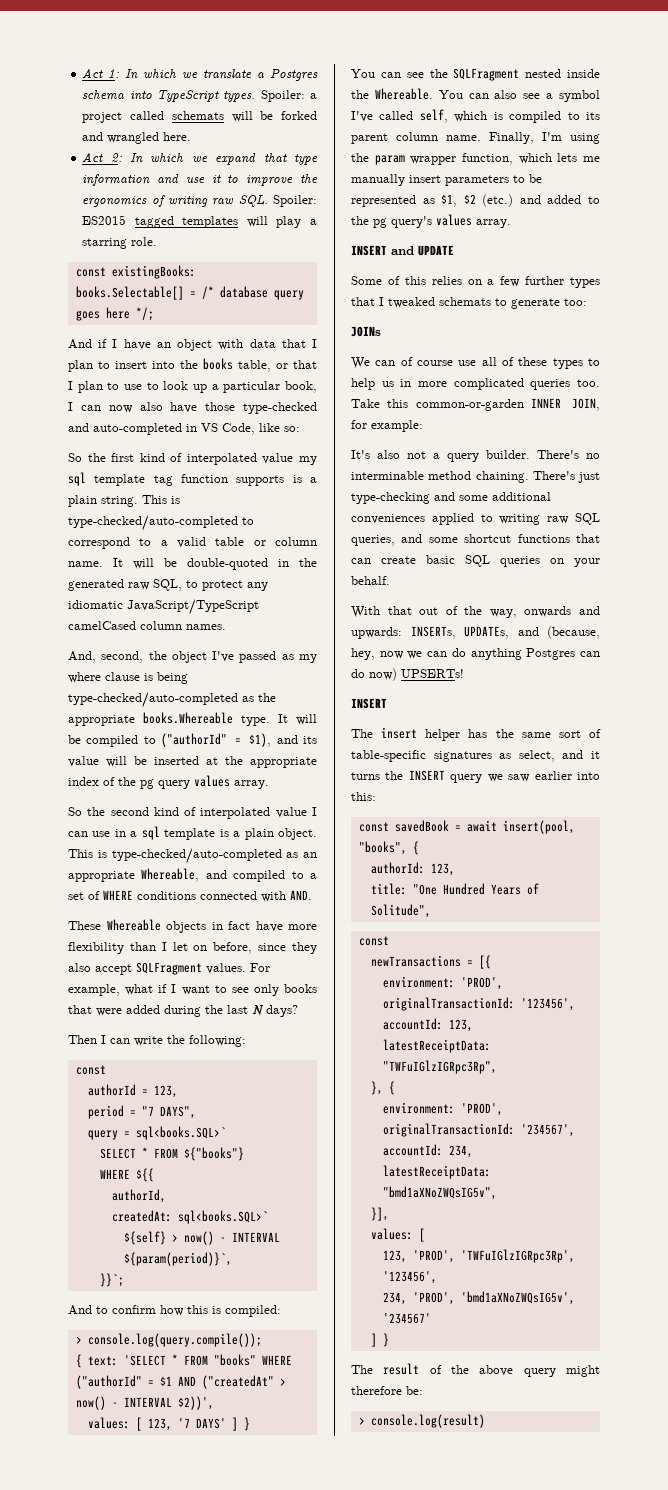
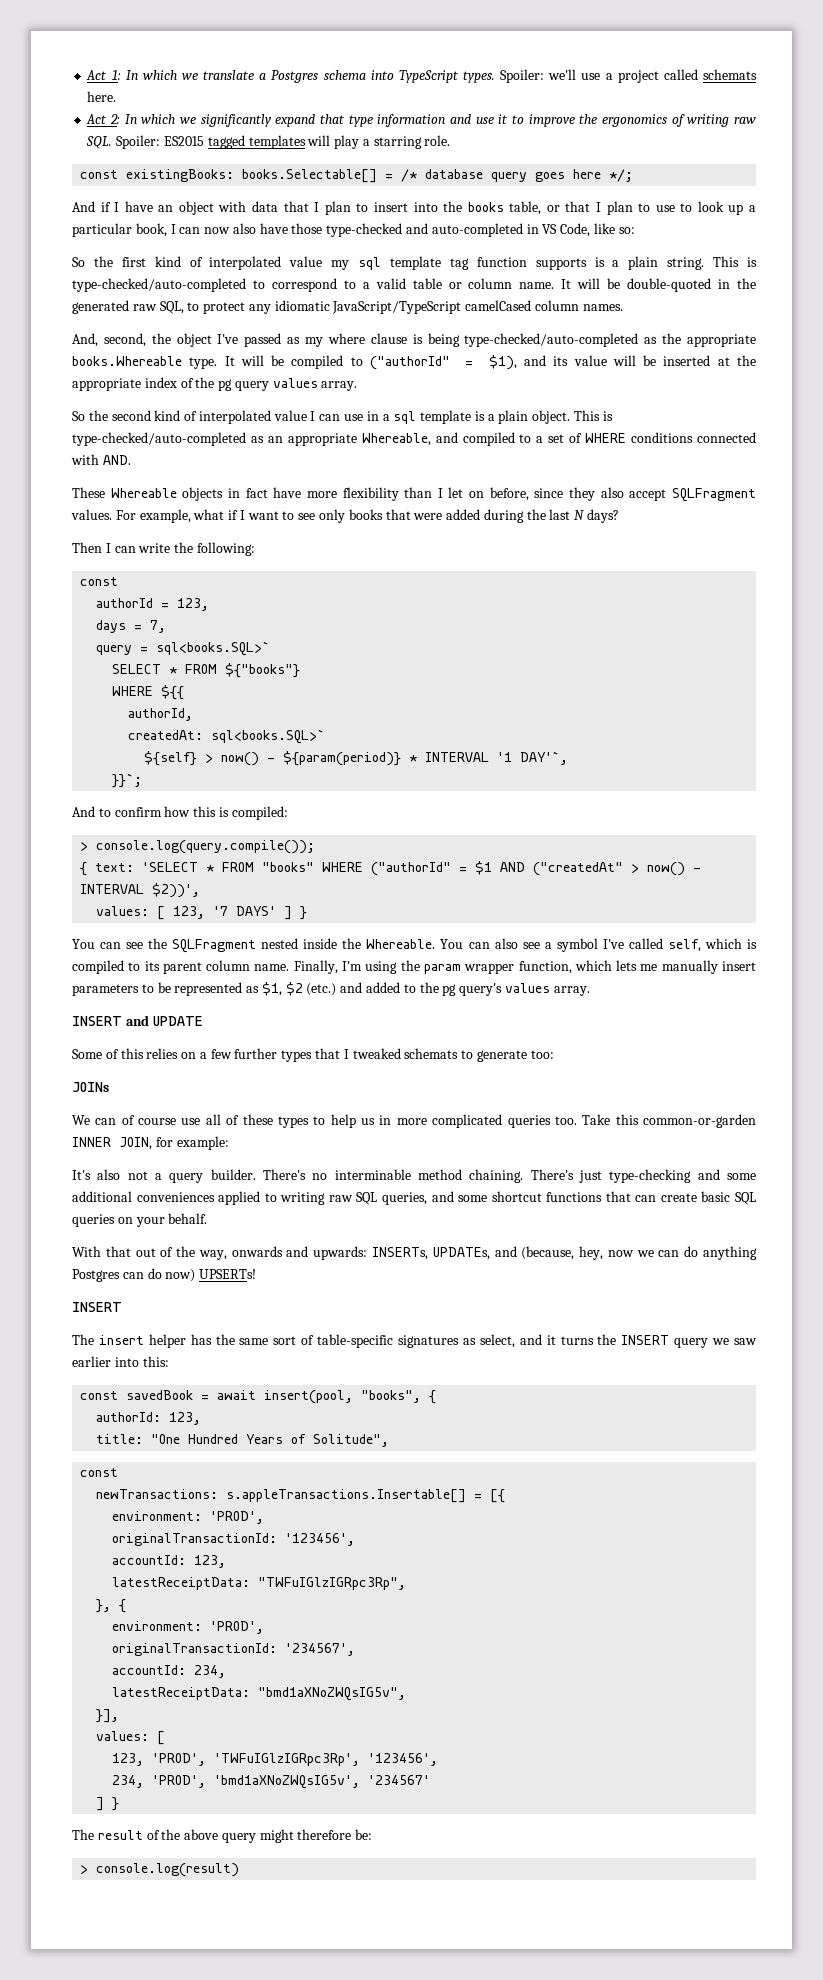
(305, 96) none -> [548,69,601,80] we'll use
[231,111,317,122] [82,132,160,144] will be forked and wrangled -> (758, 74) none
(208, 159) none -> [200,114,272,127] significantly
[87,1105,196,1119] period = "7 DAYS", -> [96,620,167,633] days = 7,
[231,1232,280,1242] [123,1252,232,1266] INTERVAL ${param(period)}`, -> [283,751,569,766] ${param(period)} * INTERVAL '1 DAY'`,
[370,955,461,967] newTransactions -> [96,1489,467,1503] newTransactions: s.appleTransactions.Insertable[]

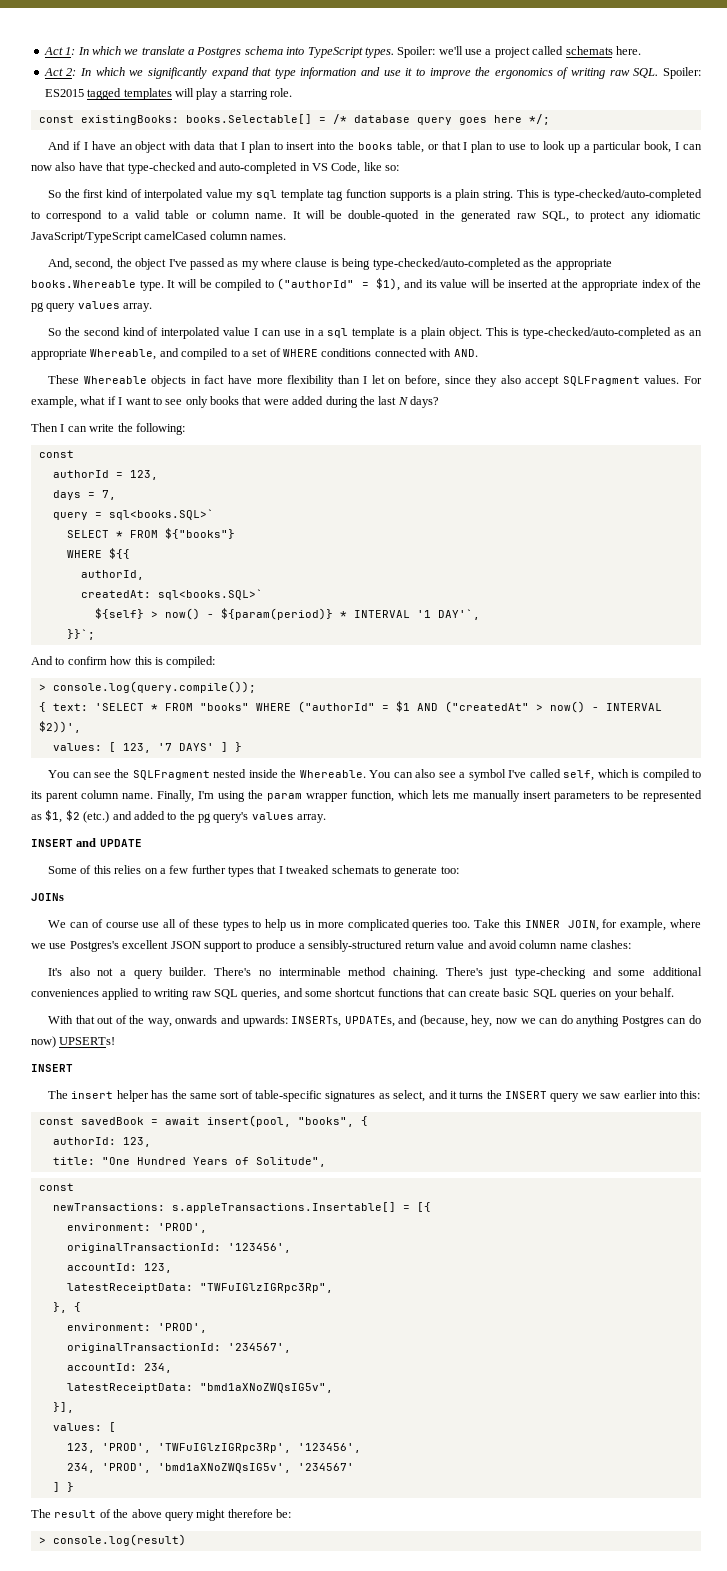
[291,223,323,234] those -> [106,162,126,171] that
[642,1114,756,1128] common-or-garden -> (521, 923) none
[176,1136,229,1150] example: -> [620,919,701,931] [31,940,631,952] example, where we use Postgres's excellent JSON support to produce a sensibly-structured return value and avoid column name clashes:

